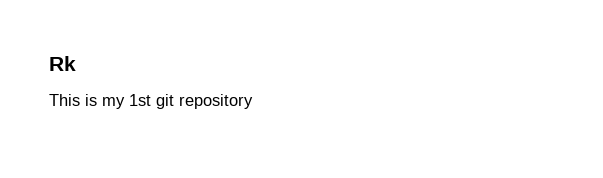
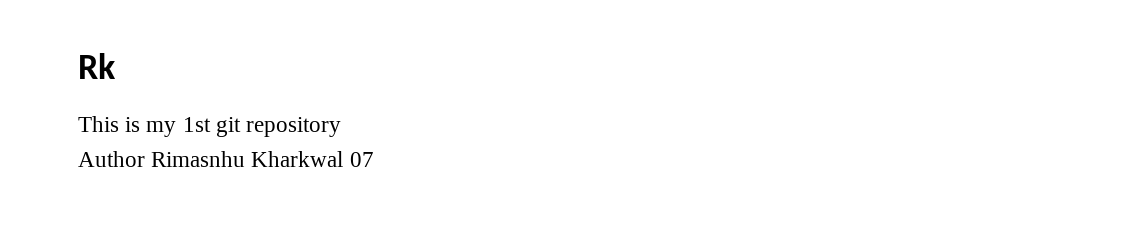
(253, 101) none -> [78,151,374,167] // Author Rimasnhu Kharkwal 07

